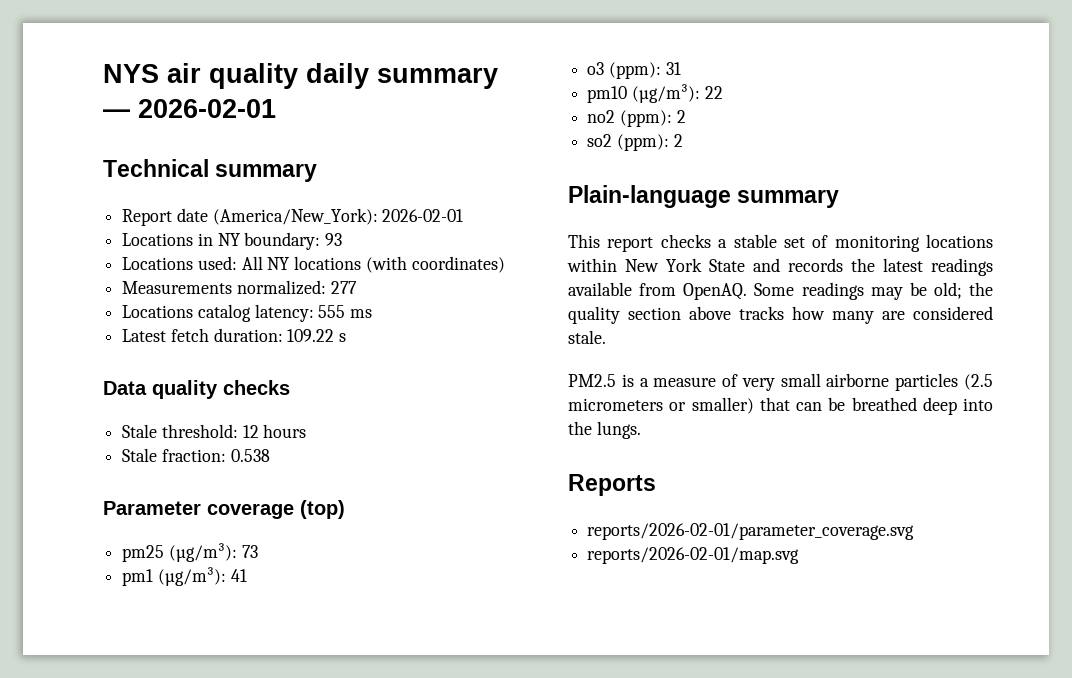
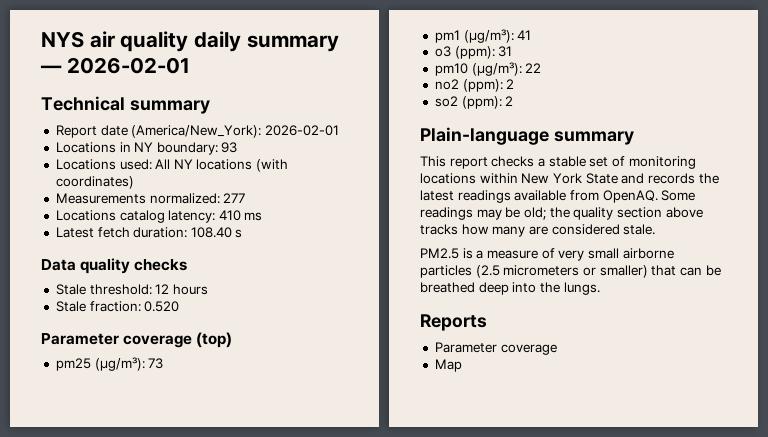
[318,305,346,318] 555 -> [218,210,241,221] 410
[287,329,335,342] 109.22 -> [190,227,232,238] 108.40
[230,449,270,462] 0.538 -> [144,301,180,312] 0.520
[587,523,915,540] [587,547,800,564] reports/2026-02-01/parameter_coverage.svg // reports/2026-02-01/map.svg -> [434,342,557,355] [434,359,462,372] Parameter coverage // Map

